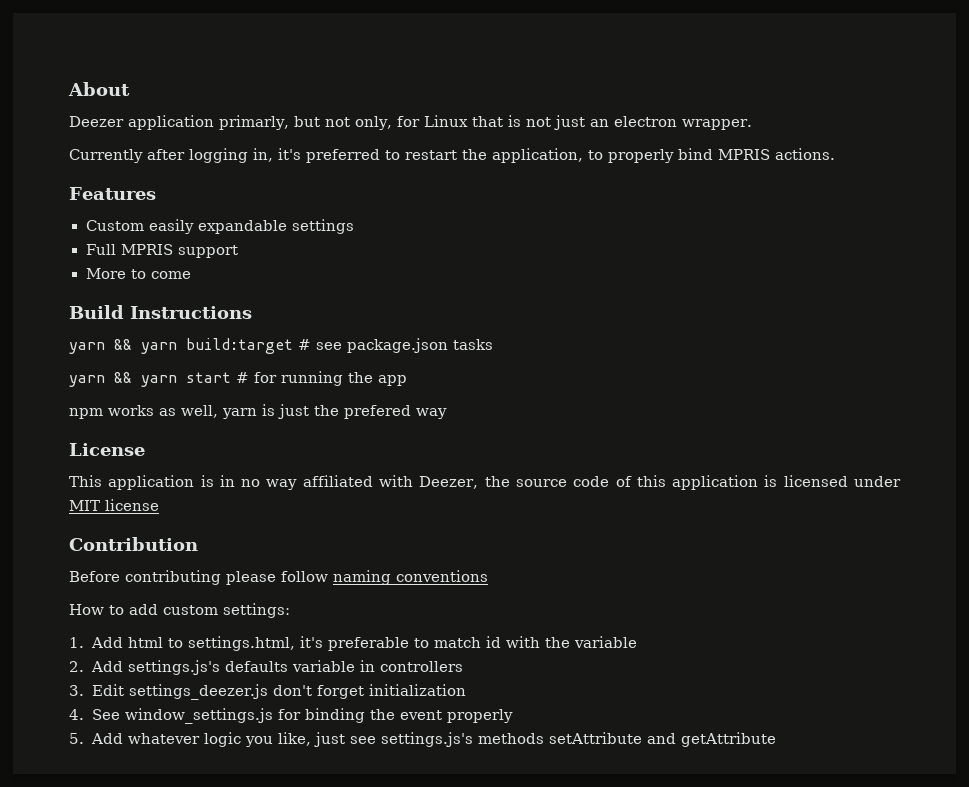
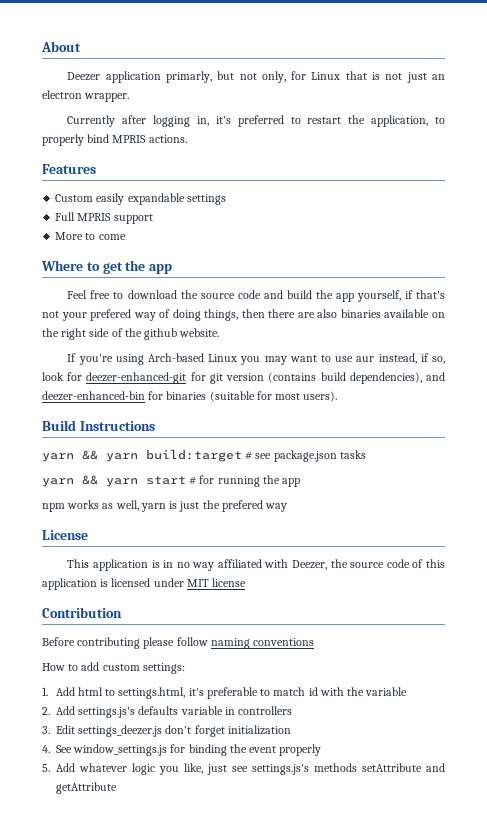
(191, 275) none -> [41,260,173,274] [67,290,445,302] [42,309,446,321] [42,328,220,340] [67,353,446,365] [42,372,446,384] [42,391,338,402] // Where to get the app // Feel free to download the source code and build the app yourself, if that's not your prefered way of doing things, then there are also binaries available on the right side of the github website. // If you're using Arch-based Linux you may want to use aur instead, if so, look for deezer-enhanced-git for git version (contains build dependencies), and deezer-enhanced-bin for binaries (suitable for most users).

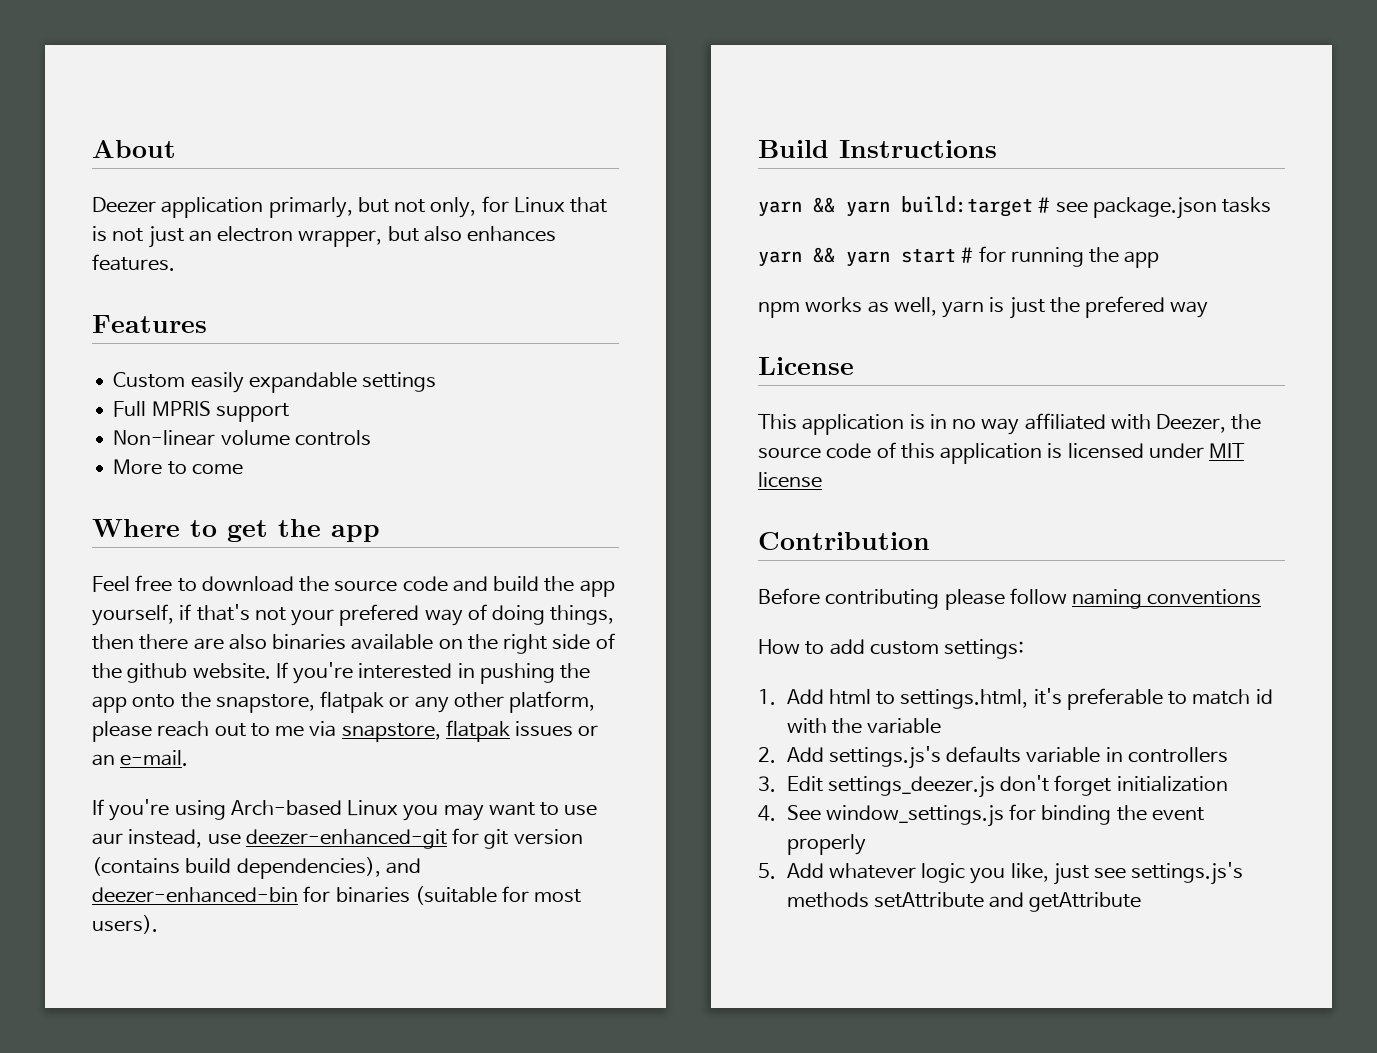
[84,93,130,102] [67,115,445,127] [42,134,187,146] wrapper. // Currently after logging in, it's preferred to restart the application, to properly bind MPRIS actions. -> [298,226,557,247] [92,254,175,271] wrapper, but also enhances features.
(153, 219) none -> [113,430,371,446] // Non-linear volume controls
(220, 332) none -> [275,662,591,684] [92,691,596,713] [92,720,599,742] [92,750,189,766] If you're interested in pushing the app onto the snapstore, flatpak or any other platform, please reach out to me via snapstore, flatpak issues or an e-mail.
[420,353,446,364] [42,372,83,381] if so, look for -> [207,834,241,845] use

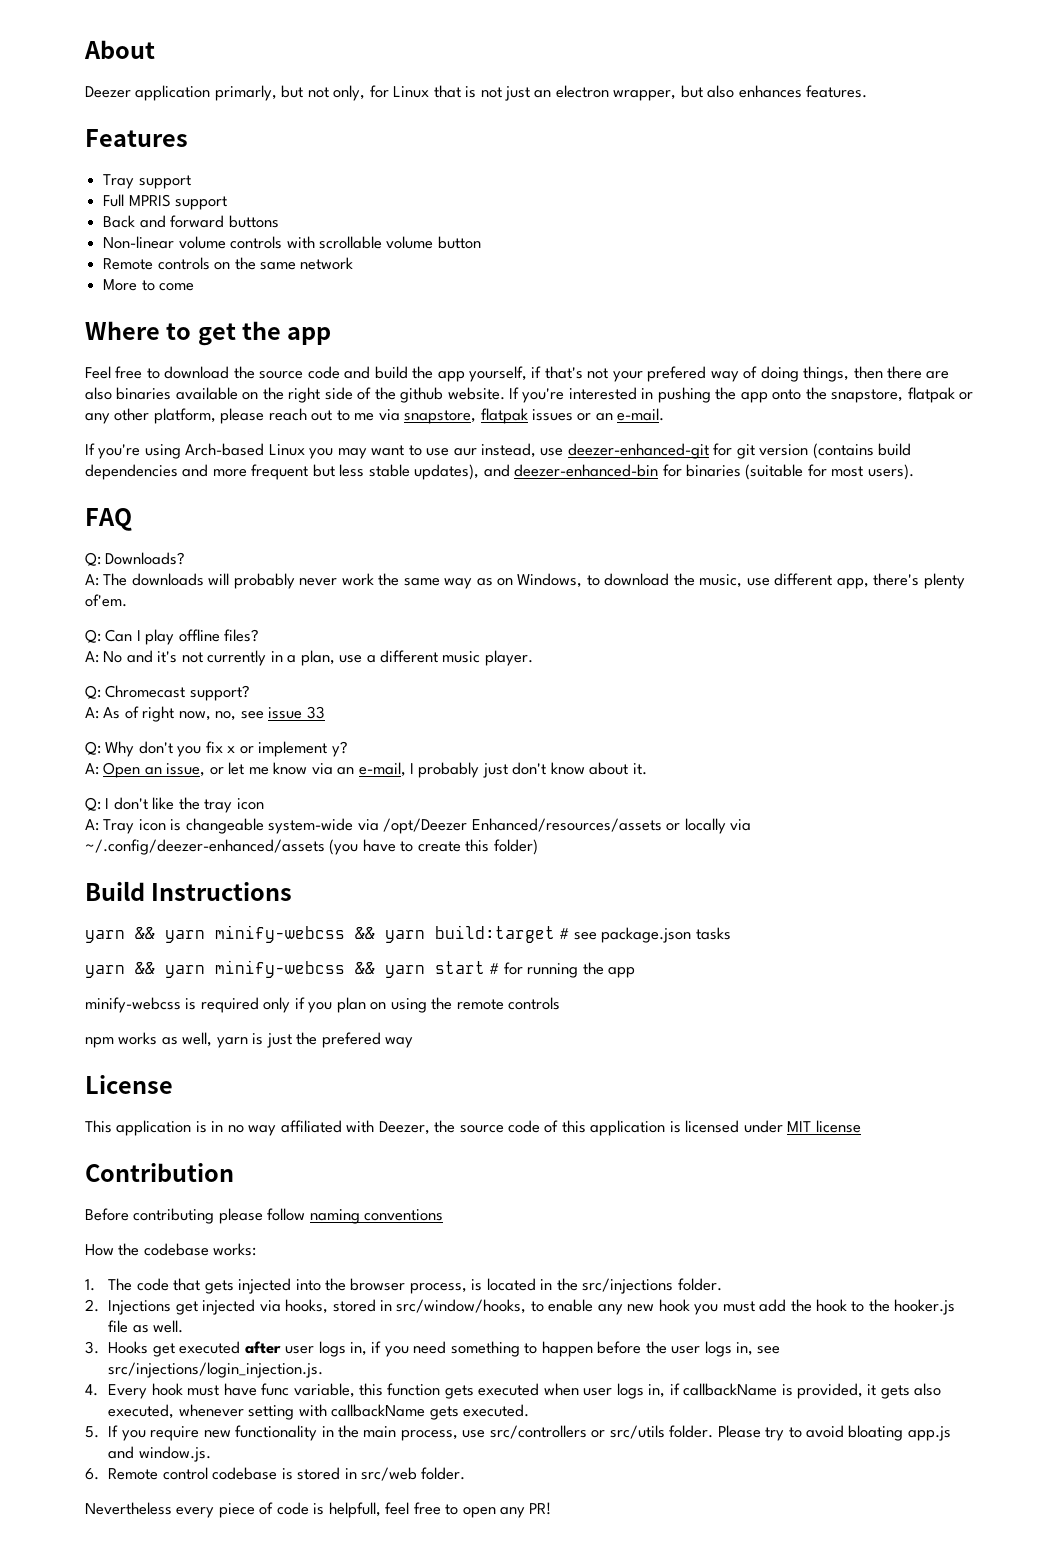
[113,372,437,393] Custom easily expandable settings -> [103,174,191,189] Tray support
(289, 412) none -> [103,215,279,228] // Back and forward buttons
(371, 438) none -> [286,236,481,249] [103,257,354,270] with scrollable volume button // Remote controls on the same network
[236,857,381,879] dependencies), -> [85,464,480,480] dependencies and more frequent but less stable updates),
(158, 924) none -> [85,508,132,531] [85,552,186,566] [85,573,965,589] [85,594,127,607] [85,629,260,645] [85,650,533,666] [85,685,250,701] [85,706,325,722] [85,741,348,757] [85,762,647,778] [85,797,264,813] [85,818,752,834] [85,839,538,855] // FAQ // Q: Downloads? // A: The downloads will probably never work the same way as on Windows, to download the music, use different app, there's plenty of'em. // Q: Can I play offline files? // A: No and it's not currently in a plan, use a different music player. // Q: Chromecast support? // A: As of right now, no, see issue 33 // Q: Why don't you fix x or implement y? // A: Open an issue, or let me know via an e-mail, I probably just don't know about it. // Q: I don't like the tray icon // A: Tray icon is changeable system-wide via /opt/Deezer Enhanced/resources/assets or locally via ~/.config/deezer-enhanced/assets (you have to create this folder)
(890, 209) none -> [215,925,425,943] minify-webcss && yarn
(890, 259) none -> [215,960,425,978] minify-webcss && yarn
(1160, 259) none -> [85,997,561,1013] // minify-webcss is required only if you plan on using the remote controls
[805,639,1025,659] [758,688,1273,710] [786,718,942,734] [758,746,1228,769] [758,775,1228,798] [758,804,1204,827] [786,834,866,855] [758,862,1244,885] [786,892,1142,912] to add custom settings: // 1. Add html to settings.html, it's preferable to match id with the variable // 2. Add settings.js's defaults variable in controllers // 3. Edit settings_deezer.js don't forget initialization // 4. See window_settings.js for binding the event properly // 5. Add whatever logic you like, just see settings.js's methods setAttribute and getAttribute -> [118,1243,257,1256] [85,1278,722,1294] [85,1299,956,1315] [108,1320,184,1333] [85,1341,781,1357] [108,1362,324,1378] [85,1383,942,1399] [108,1404,529,1420] [85,1425,951,1441] [108,1446,211,1462] [85,1467,466,1481] [85,1502,552,1518] the codebase works: // 1. The code that gets injected into the browser process, is located in the src/injections folder. // 2. Injections get injected via hooks, stored in src/window/hooks, to enable any new hook you must add the hook to the hooker.js file as well. // 3. Hooks get executed after user logs in, if you need something to happen before the user logs in, see src/injections/login_injection.js. // 4. Every hook must have func variable, this function gets executed when user logs in, if callbackName is provided, it gets also executed, whenever setting with callbackName gets executed. // 5. If you require new functionality in the main process, use src/controllers or src/utils folder. Please try to avoid bloating app.js and window.js. // 6. Remote control codebase is stored in src/web folder. // Nevertheless every piece of code is helpfull, feel free to open any PR!

